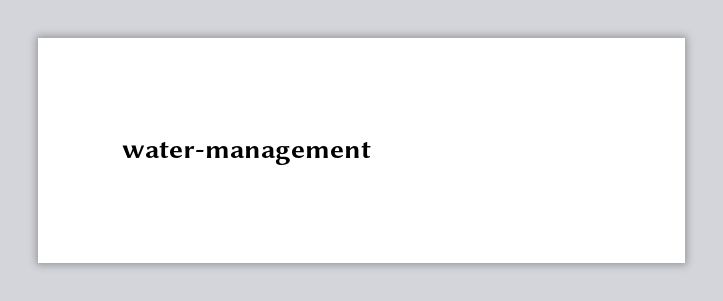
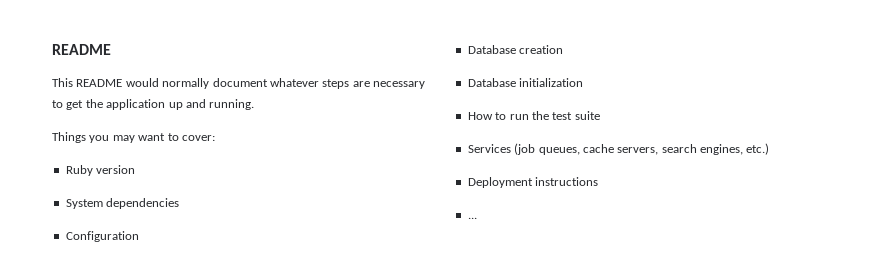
[122,141,371,165] water-management -> [52,44,111,55] [52,78,425,89] [52,99,255,110] [52,132,215,143] [65,165,136,176] [65,198,180,209] [65,231,139,242] [467,45,564,54] [467,78,584,87] [467,111,600,120] [467,143,770,155] [467,177,599,188] [467,217,477,219] README // This README would normally document whatever steps are necessary to get the application up and running. // Things you may want to cover: // Ruby version // System dependencies // Configuration // Database creation // Database initialization // How to run the test suite // Services (job queues, cache servers, search engines, etc.) // Deployment instructions // ...

